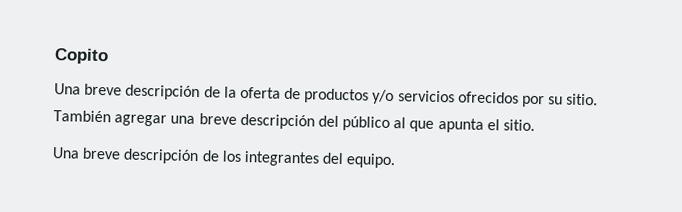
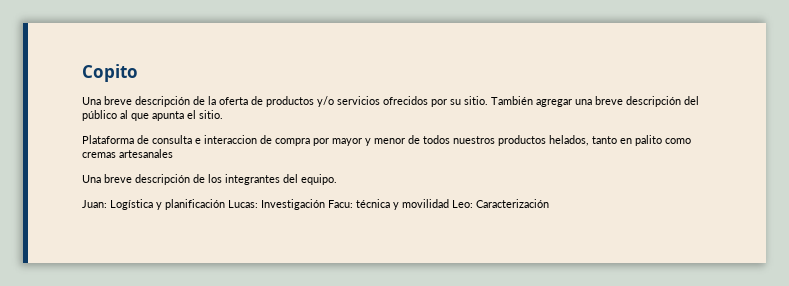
(536, 125) none -> [82,135,691,146] [82,149,173,158] // Plataforma de consulta e interaccion de compra por mayor y menor de todos nuestros productos helados, tanto en palito como cremas artesanales
(397, 161) none -> [82,199,549,210] // Juan: Logística y planificación Lucas: Investigación Facu: técnica y movilidad Leo: Caracterización

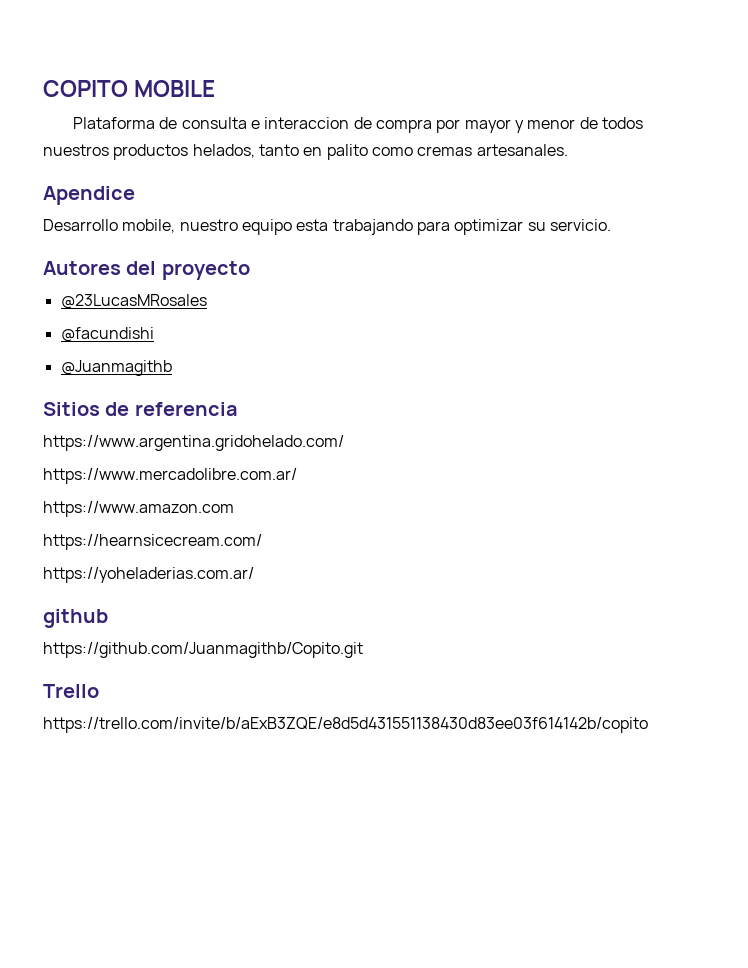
[82,64,138,82] [82,96,699,107] [82,110,223,121] Copito // Una breve descripción de la oferta de productos y/o servicios ofrecidos por su sitio. También agregar una breve descripción del público al que apunta el sitio. -> [43,80,216,97] COPITO MOBILE
[119,149,173,158] [82,174,337,185] [82,199,549,210] artesanales // Una breve descripción de los integrantes del equipo. // Juan: Logística y planificación Lucas: Investigación Facu: técnica y movilidad Leo: Caracterización -> [476,144,568,156] [43,186,135,205] [43,219,611,235] [43,261,250,280] [60,294,207,309] [60,327,154,342] [60,360,172,376] [43,402,238,416] [43,435,344,451] [43,468,297,484] [43,501,234,517] [43,534,262,550] [43,567,254,583] [43,609,108,628] [43,642,363,658] [43,684,99,698] [43,717,648,733] artesanales. // Apendice // Desarrollo mobile, nuestro equipo esta trabajando para optimizar su servicio. // Autores del proyecto // @23LucasMRosales // @facundishi // @Juanmagithb // Sitios de referencia // https://www.argentina.gridohelado.com/ // https://www.mercadolibre.com.ar/ // https://www.amazon.com // https://hearnsicecream.com/ // https://yoheladerias.com.ar/ // github // https://github.com/Juanmagithb/Copito.git // Trello // https://trello.com/invite/b/aExB3ZQE/e8d5d431551138430d83ee03f614142b/copito

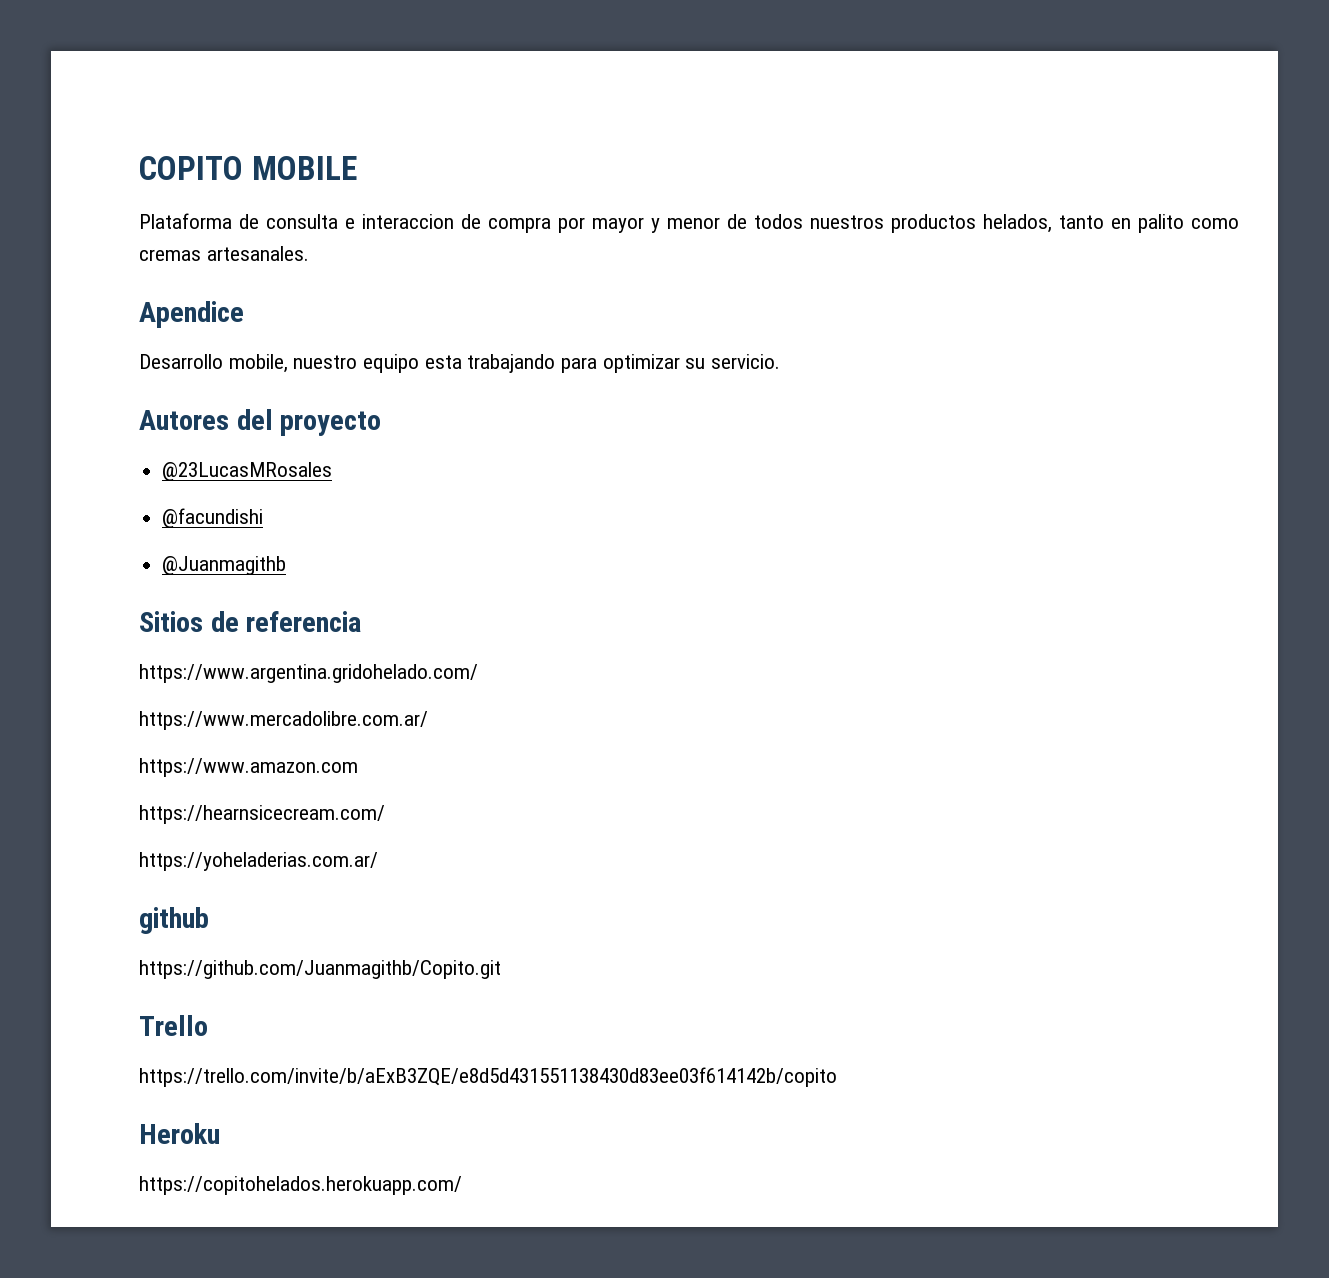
(648, 725) none -> [139,1123,220,1144] [139,1176,462,1195] // Heroku // https://copitohelados.herokuapp.com/

